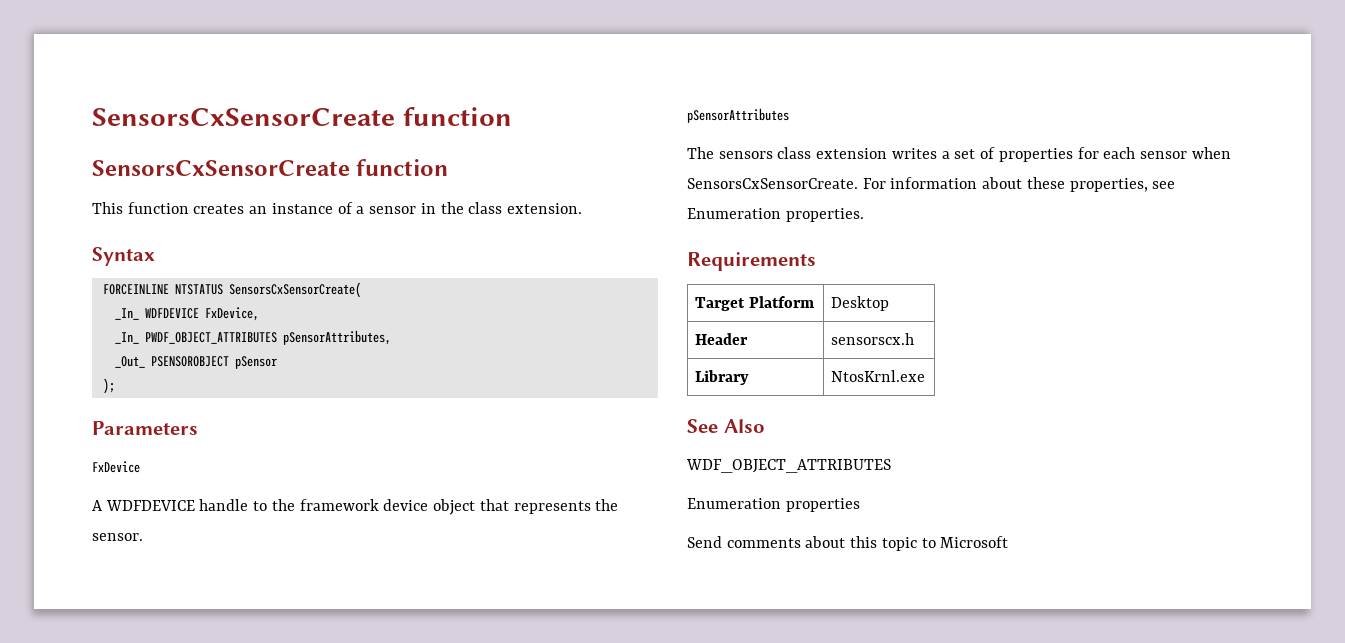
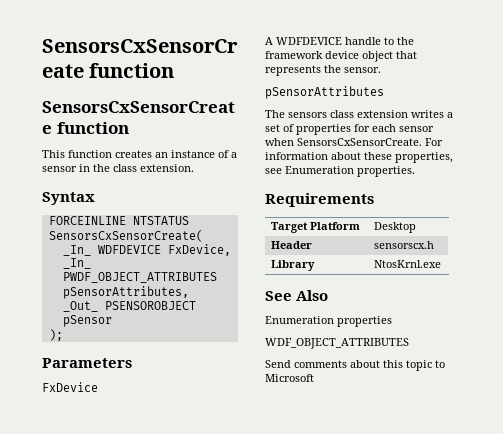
[686,459,891,473] // WDF_OBJECT_ATTRIBUTES -> (329, 295) none
(860, 505) none -> [265,338,409,349] // WDF_OBJECT_ATTRIBUTES

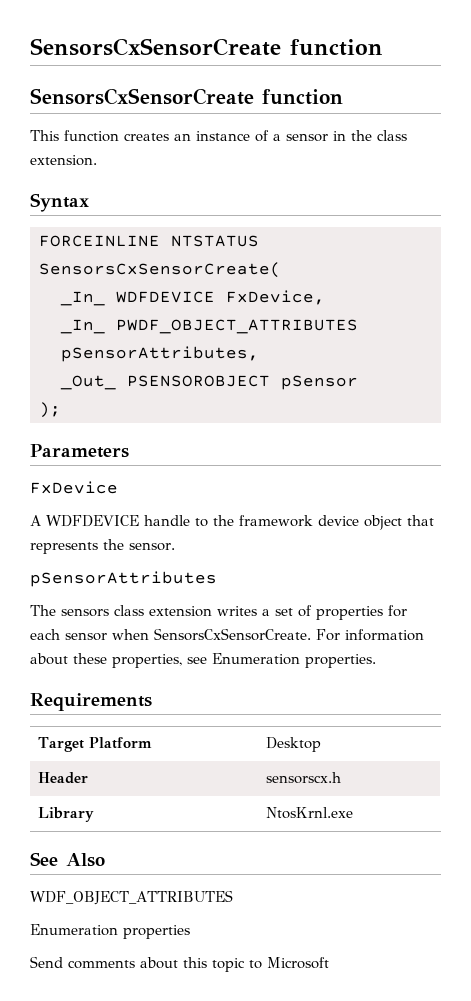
(329, 295) none -> [30,890,233,905] // WDF_OBJECT_ATTRIBUTES
[265,338,409,349] // WDF_OBJECT_ATTRIBUTES -> (190, 932) none

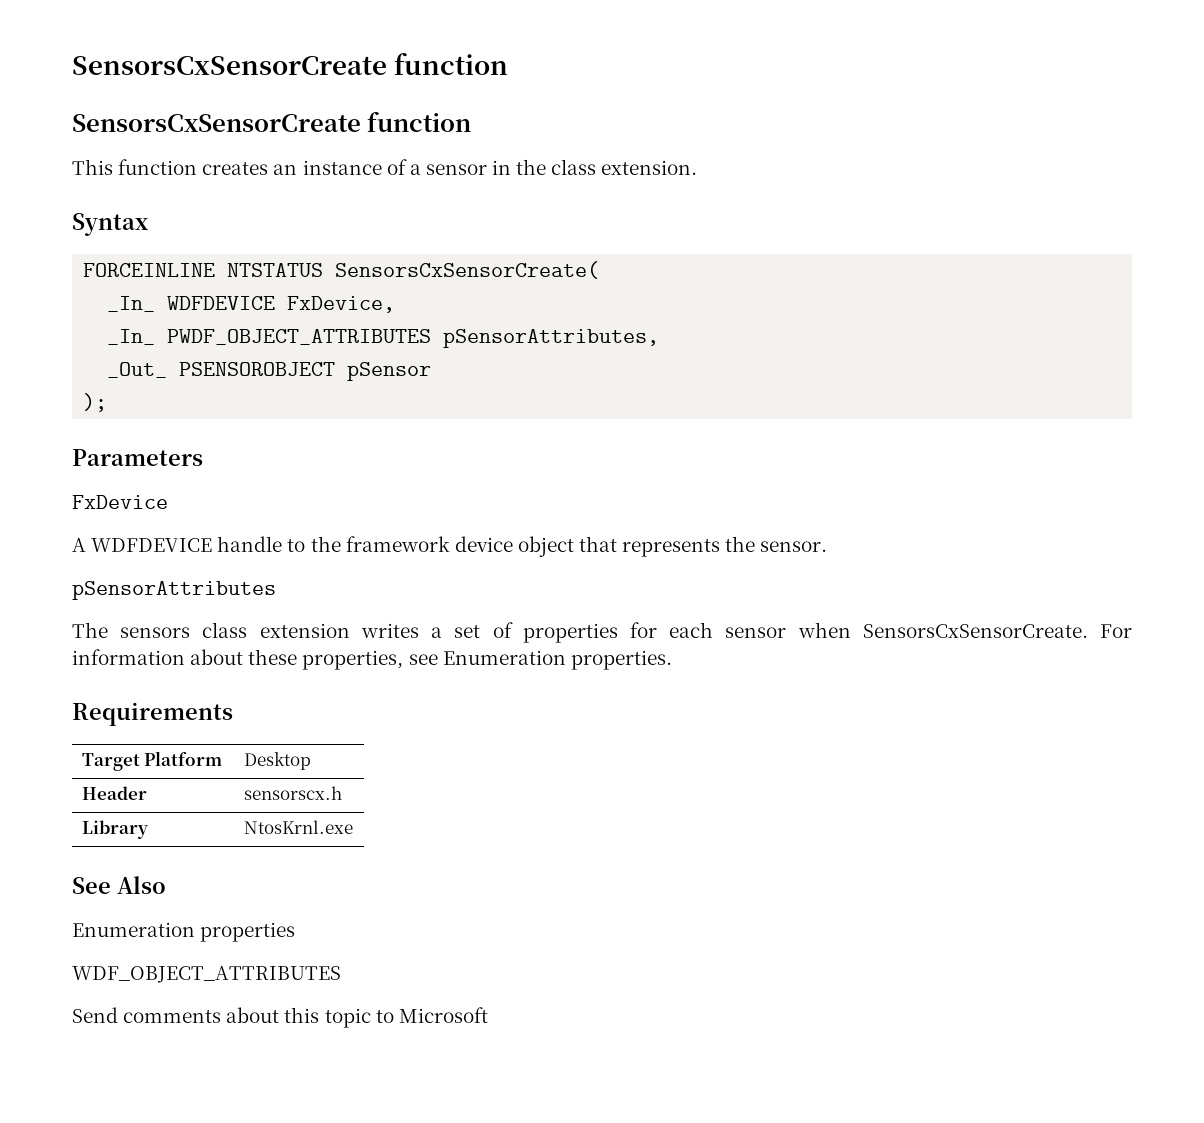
[30,890,233,905] // WDF_OBJECT_ATTRIBUTES -> (166, 885) none
(190, 932) none -> [72,966,341,983] // WDF_OBJECT_ATTRIBUTES

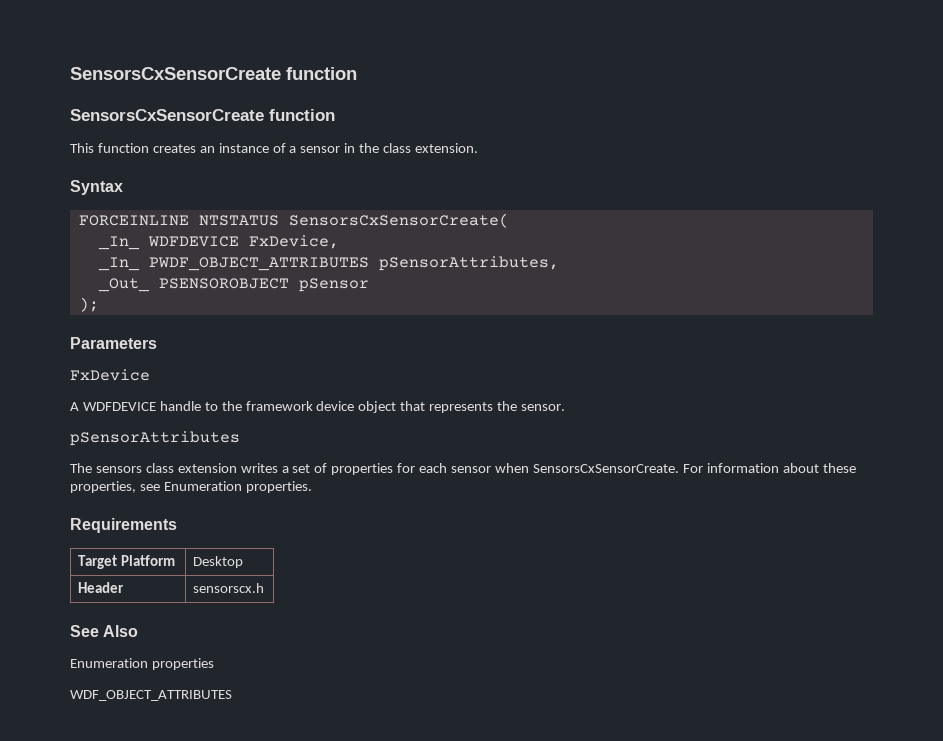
[81,820,148,839] [243,820,353,834] // Library | NtosKrnl.exe -> (265, 588) none
[72,1007,488,1028] // Send comments about this topic to Microsoft -> (232, 695) none

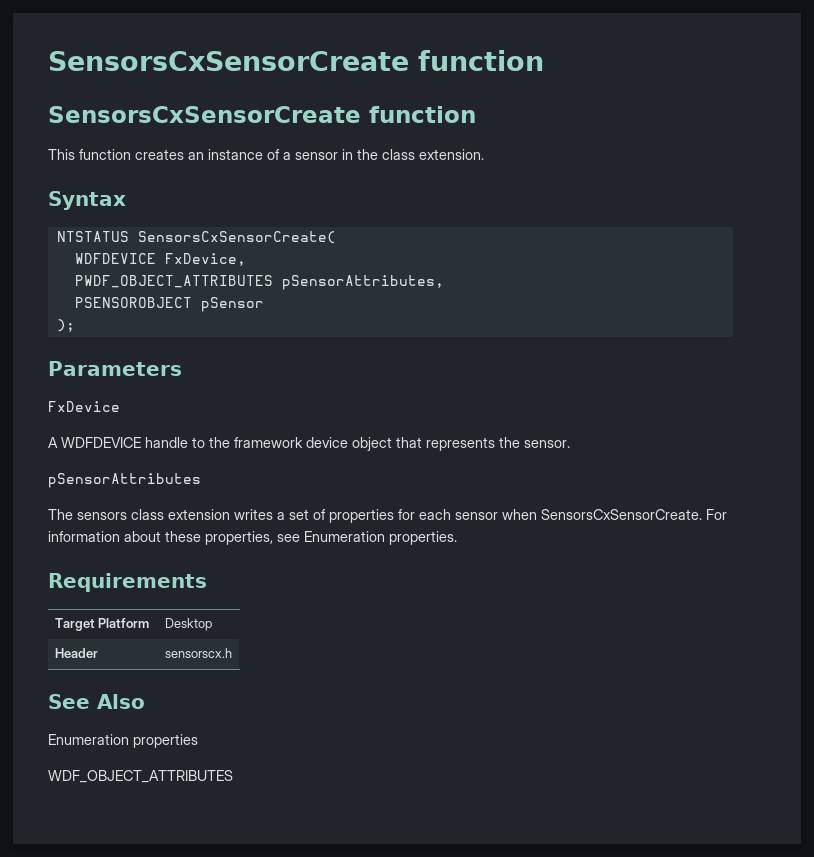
[78,215,189,226] FORCEINLINE -> (126, 200) none
[97,236,140,250] _In_ -> (336, 237) none
[97,257,140,271] _In_ -> (246, 259) none
[97,278,150,292] _Out_ -> (444, 282) none

